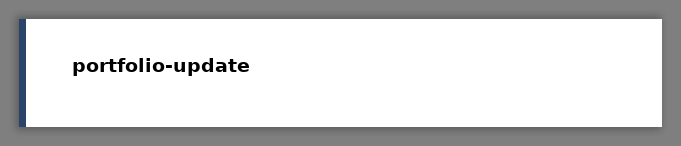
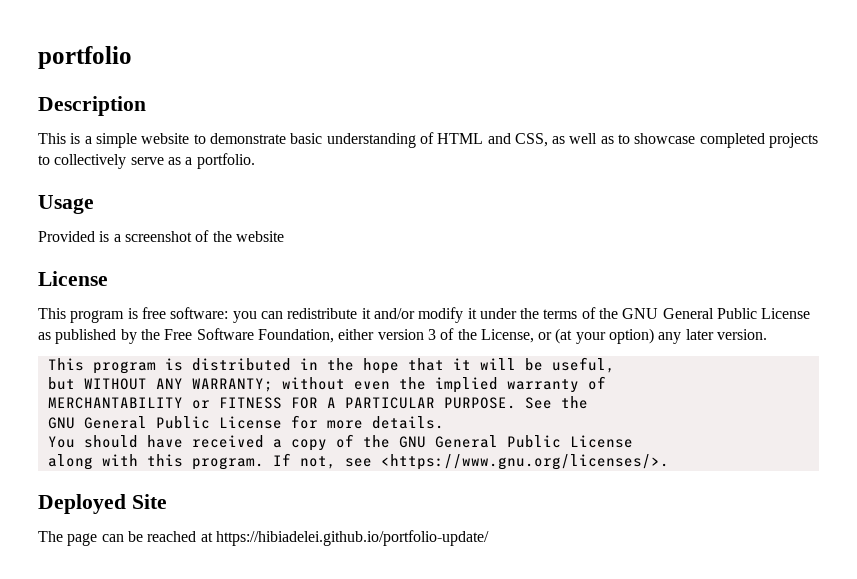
[72,58,250,76] portfolio-update -> [38,46,132,69] [38,96,146,116] [38,132,819,148] [38,153,255,169] [38,195,94,214] [38,230,284,242] [38,271,108,286] [38,307,811,323] [38,328,768,344] [47,357,615,374] [47,376,606,393] [47,396,588,409] [47,415,444,429] [47,434,633,451] [47,453,669,470] [38,494,167,514] [38,530,489,546] portfolio // Description // This is a simple website to demonstrate basic understanding of HTML and CSS, as well as to showcase completed projects to collectively serve as a portfolio. // Usage // Provided is a screenshot of the website // License // This program is free software: you can redistribute it and/or modify it under the terms of the GNU General Public License as published by the Free Software Foundation, either version 3 of the License, or (at your option) any later version. // This program is distributed in the hope that it will be useful, // but WITHOUT ANY WARRANTY; without even the implied warranty of // MERCHANTABILITY or FITNESS FOR A PARTICULAR PURPOSE. See the // GNU General Public License for more details. // You should have received a copy of the GNU General Public License // along with this program. If not, see <https://www.gnu.org/licenses/>. // Deployed Site // The page can be reached at https://hibiadelei.github.io/portfolio-update/

